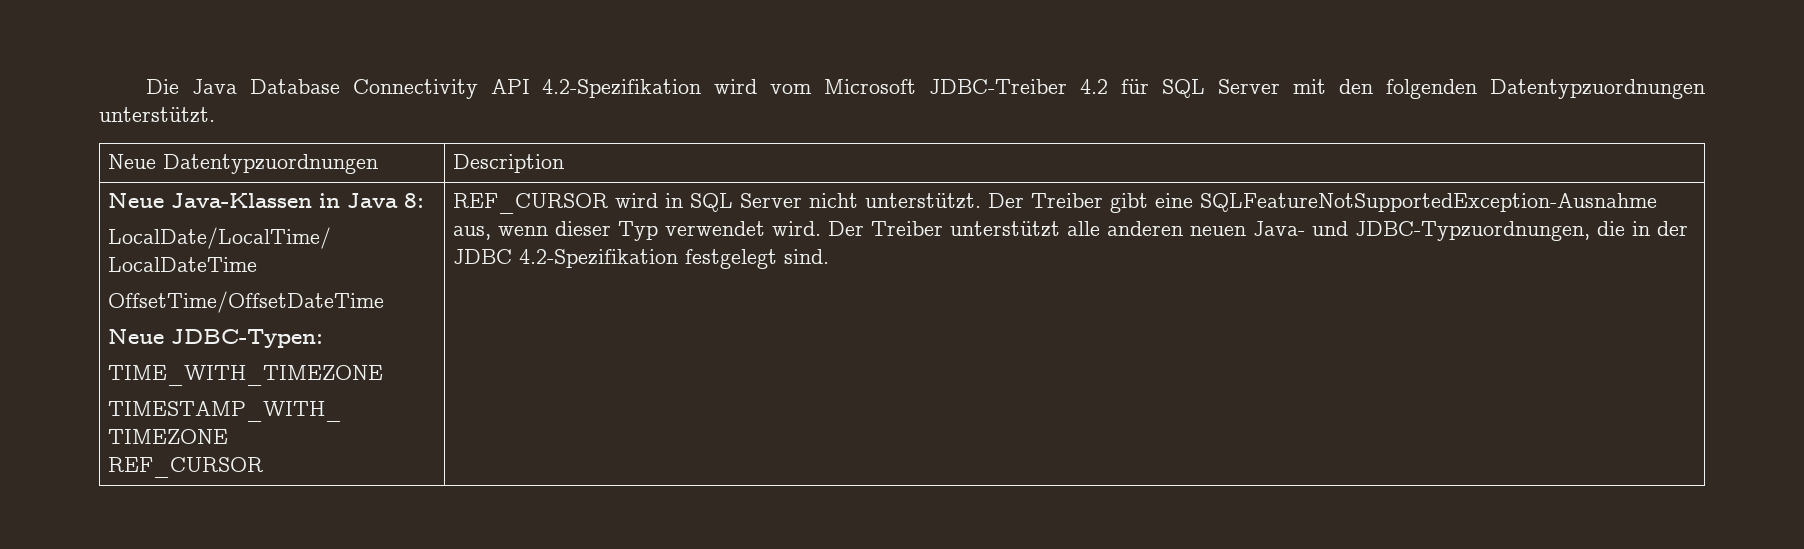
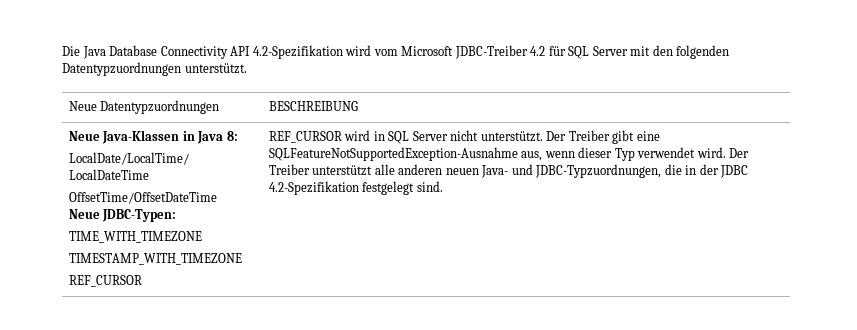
[452,154,564,173] Description -> [268,101,358,111] BESCHREIBUNG

